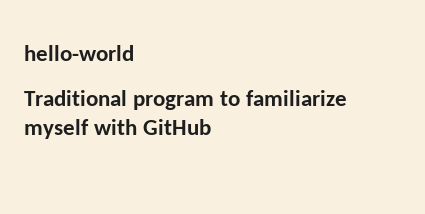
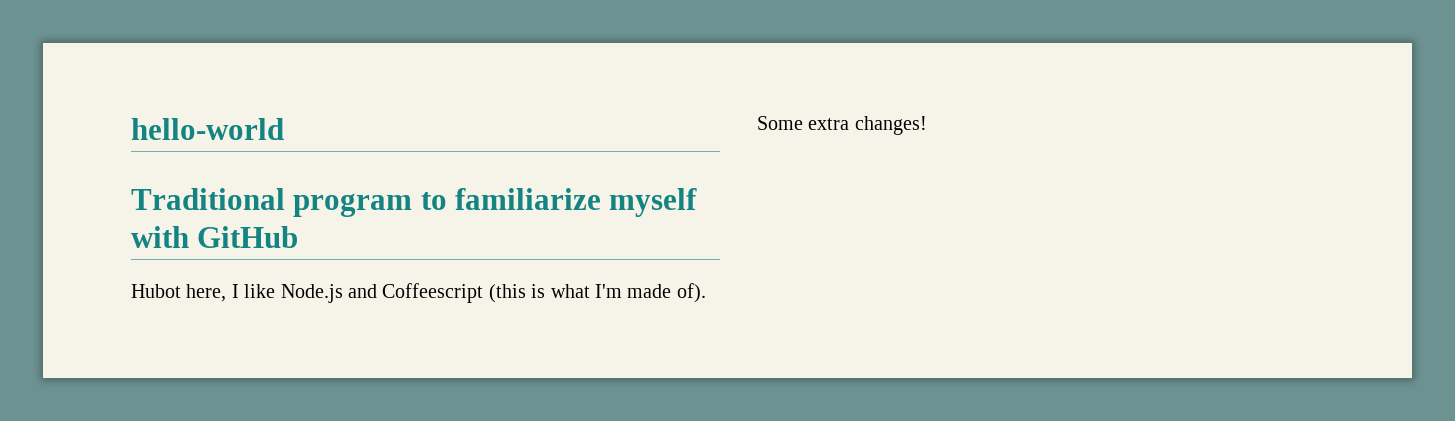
(212, 127) none -> [131,283,706,303] [757,116,927,135] // Hubot here, I like Node.js and Coffeescript (this is what I'm made of). Some extra changes!

